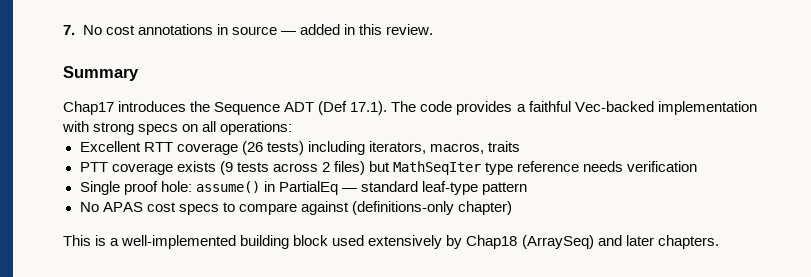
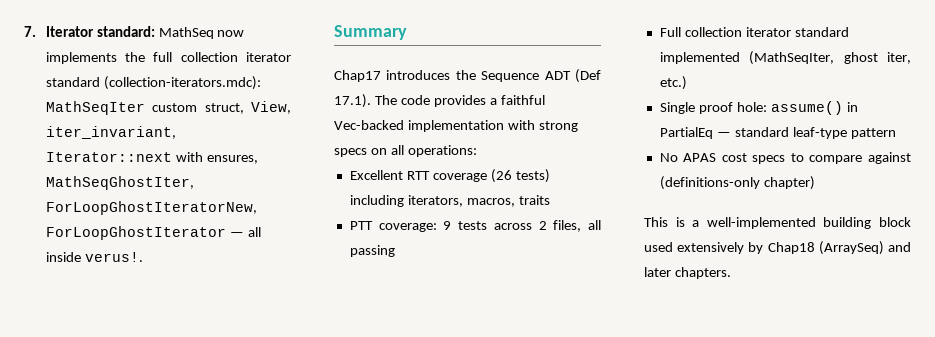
[82,24,433,35] No cost annotations in source — added in this review. -> [45,26,245,39] [45,52,291,64] [45,76,261,90] [45,101,291,115] [45,126,176,139] [45,152,258,164] [45,176,194,190] [45,201,257,215] [45,226,261,240] [45,252,143,262] Iterator standard: MathSeq now implements the full collection iterator standard (collection-iterators.mdc): MathSeqIter custom struct, View, iter_invariant, Iterator::next with ensures, MathSeqGhostIter, ForLoopGhostIteratorNew, ForLoopGhostIterator — all inside verus!.
[111,161,698,175] coverage exists (9 tests across 2 files) but MathSeqIter type reference needs verification -> [378,220,601,232] [349,245,395,257] [659,27,849,37] [659,51,911,65] [659,76,687,90] coverage: 9 tests across 2 files, all passing // Full collection iterator standard implemented (MathSeqIter, ghost iter, etc.)

